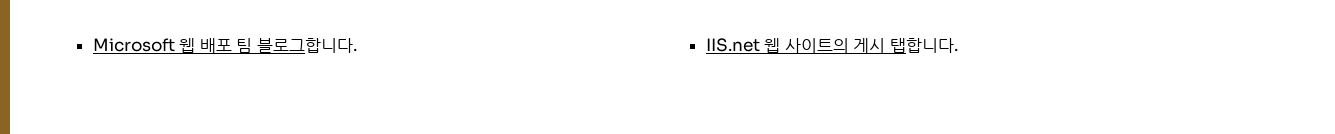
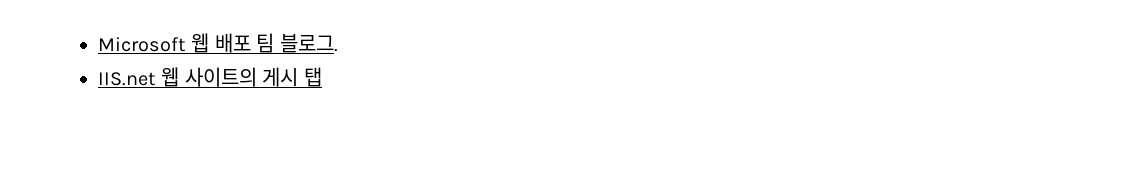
[257,38,358,53] 블로그합니다. -> [279,33,338,53] 블로그.
[890,38,959,53] 탭합니다. -> [303,67,322,87] 탭

